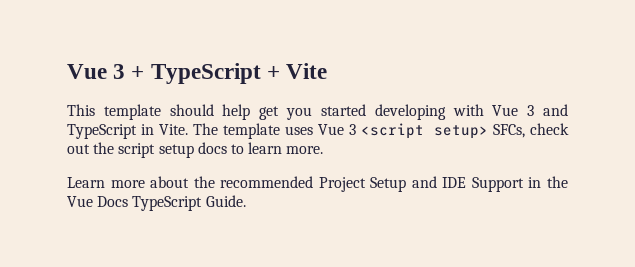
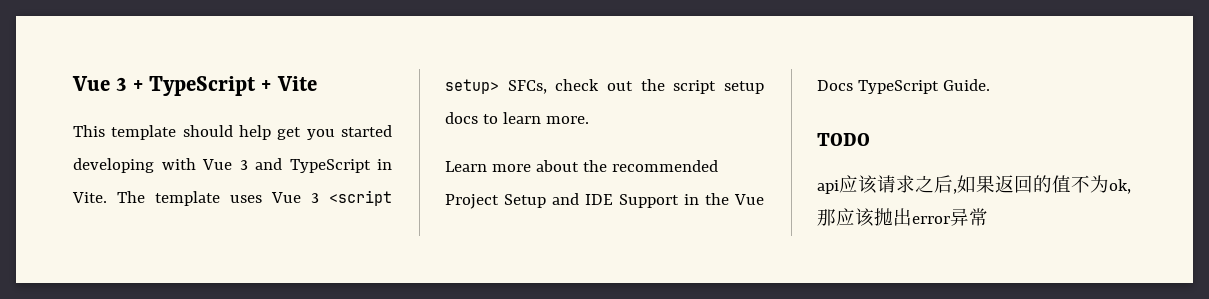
(246, 201) none -> [817,133,870,146] [817,175,1131,194] [817,208,988,227] // TODO // api应该请求之后,如果返回的值不为ok,那应该抛出error异常

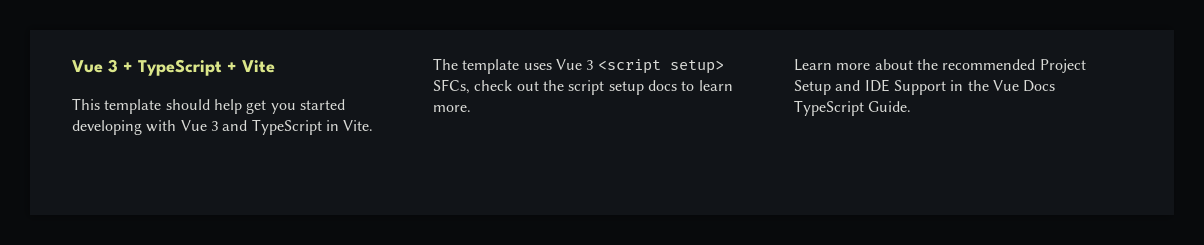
[817,133,870,146] [817,175,1131,194] [817,208,988,227] // TODO // api应该请求之后,如果返回的值不为ok,那应该抛出error异常 -> (912, 106) none

